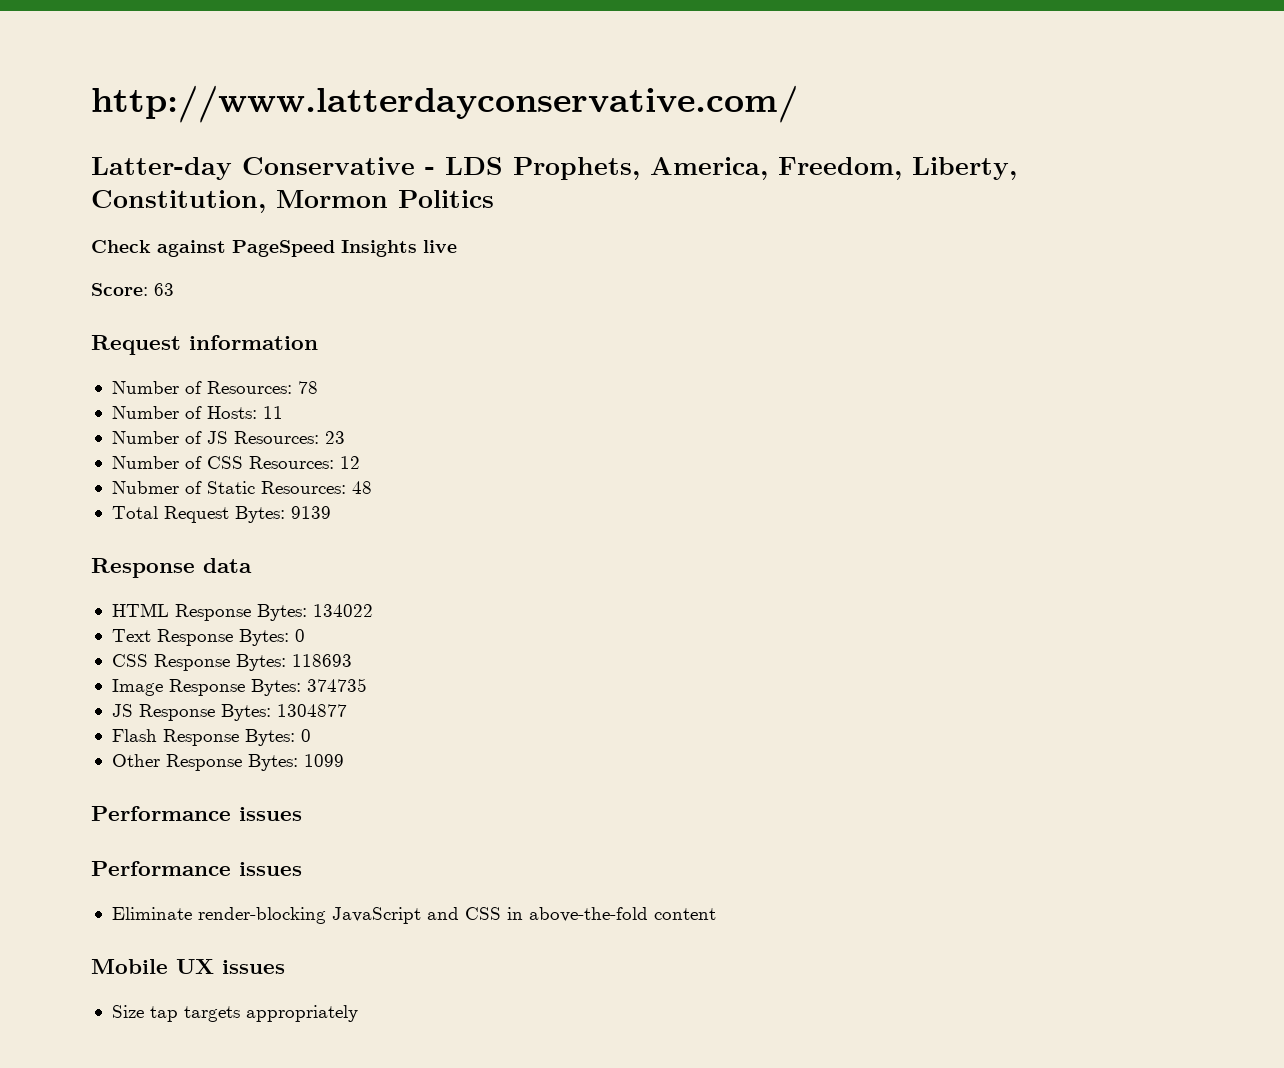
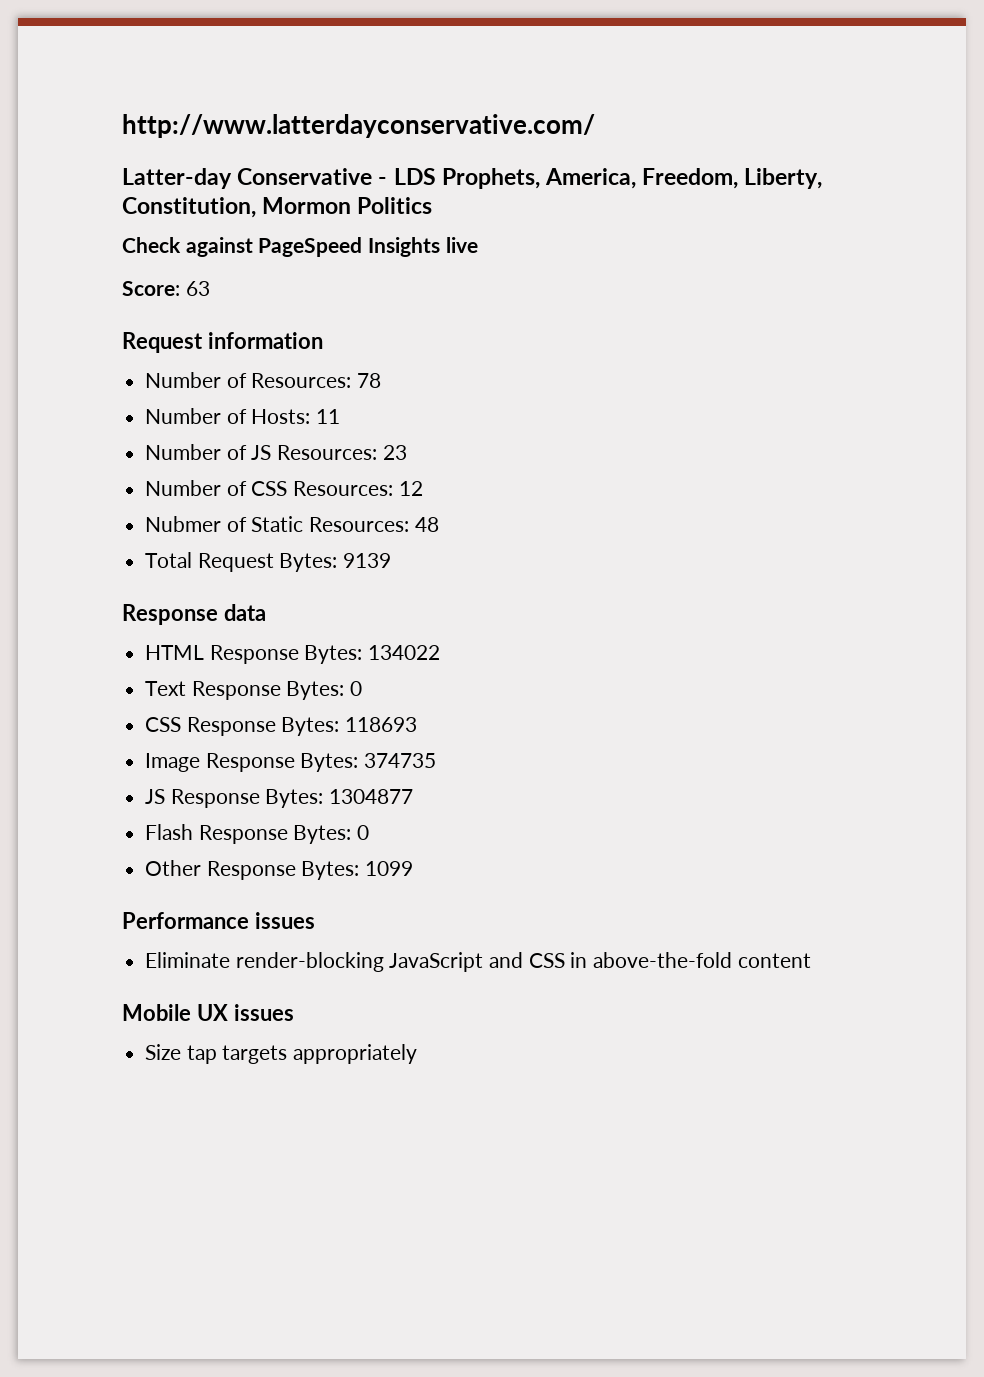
[91,861,302,876] // Performance issues -> (315, 920) none

